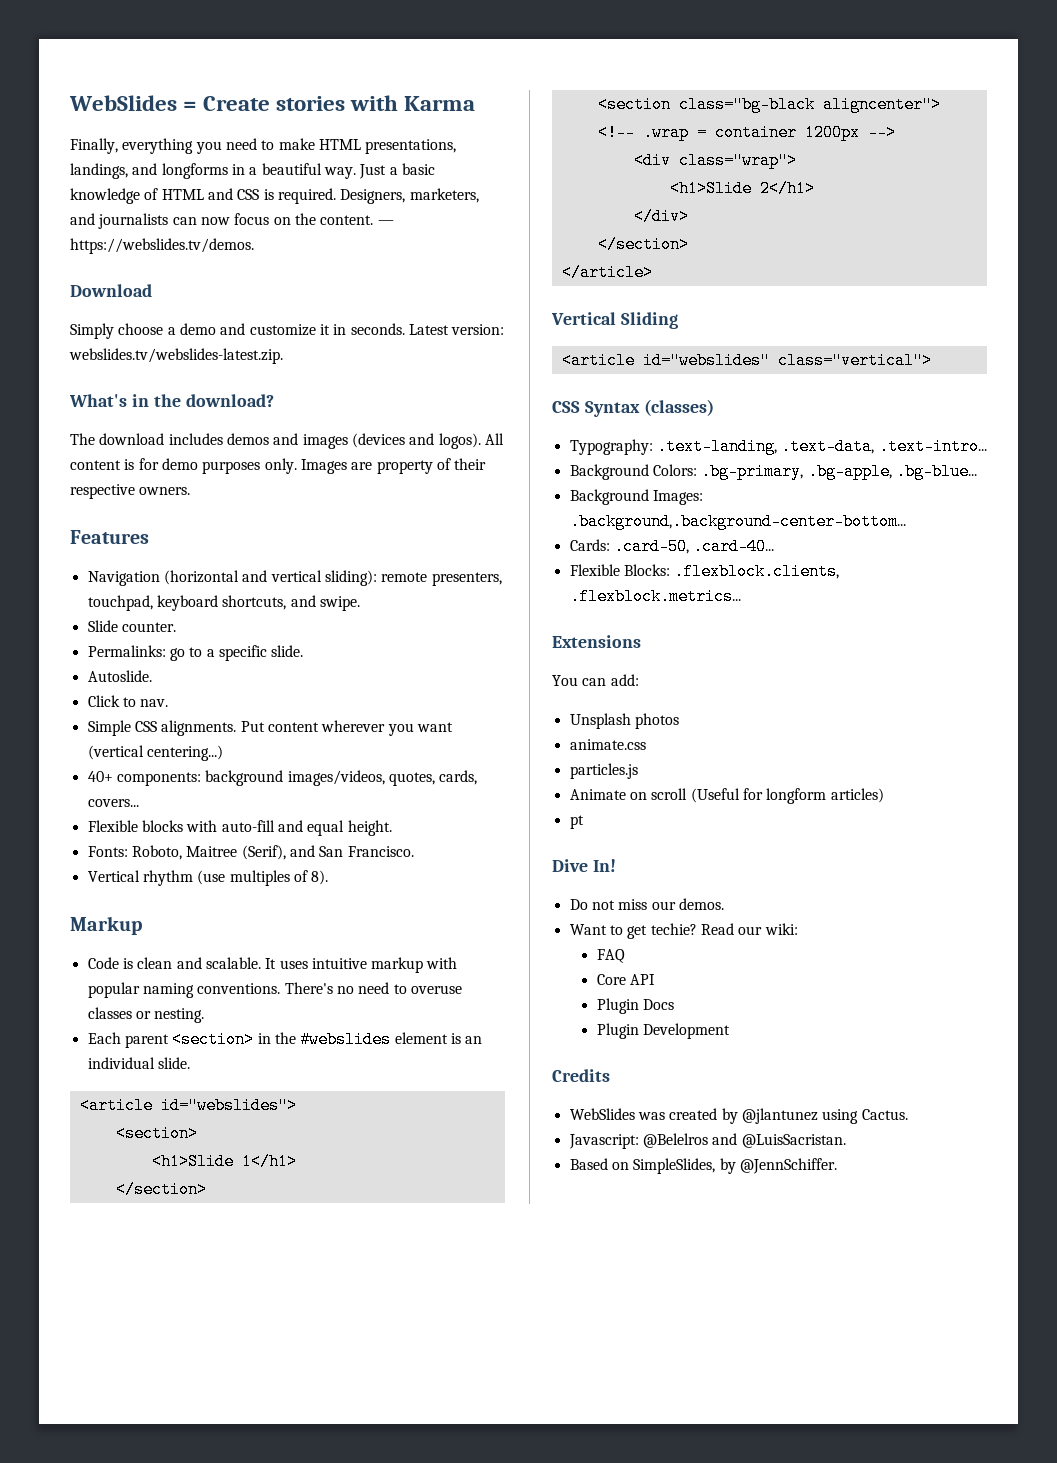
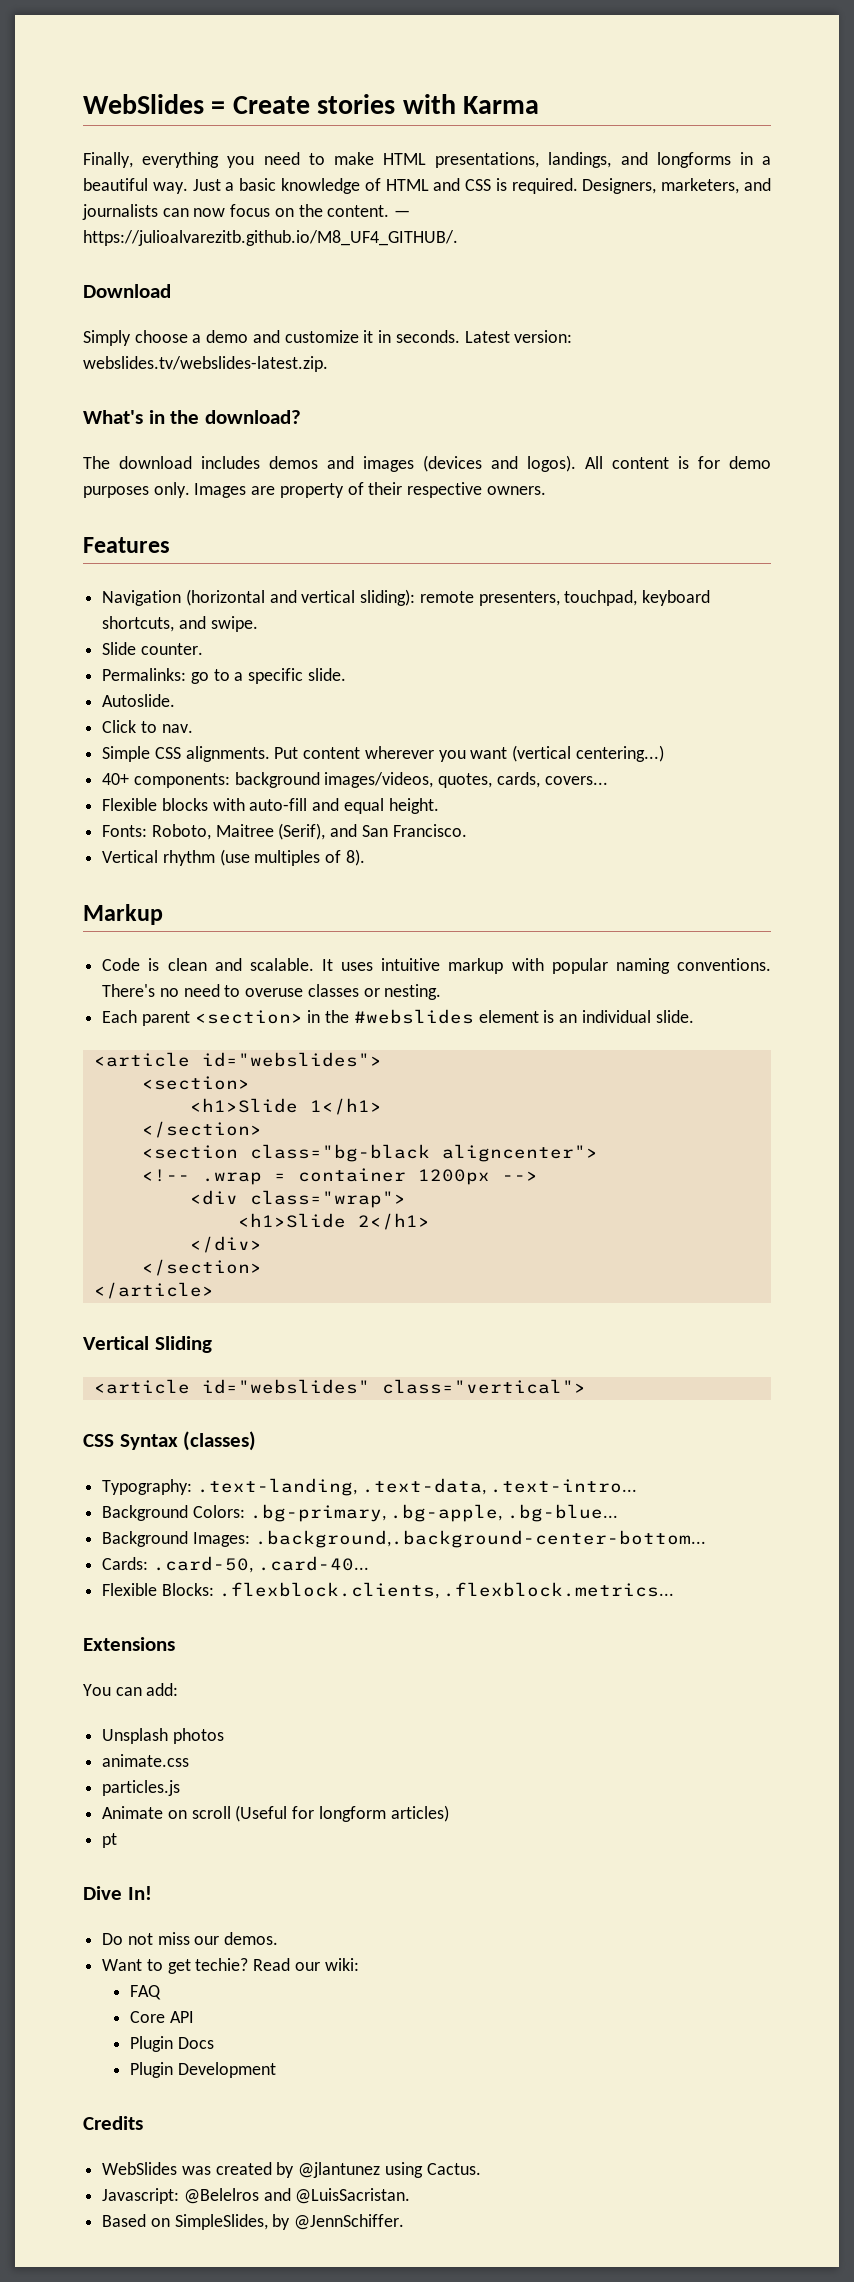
[70,238,254,254] https://webslides.tv/demos. -> [83,230,458,246] https://julioalvarezitb.github.io/M8_UF4_GITHUB/.

